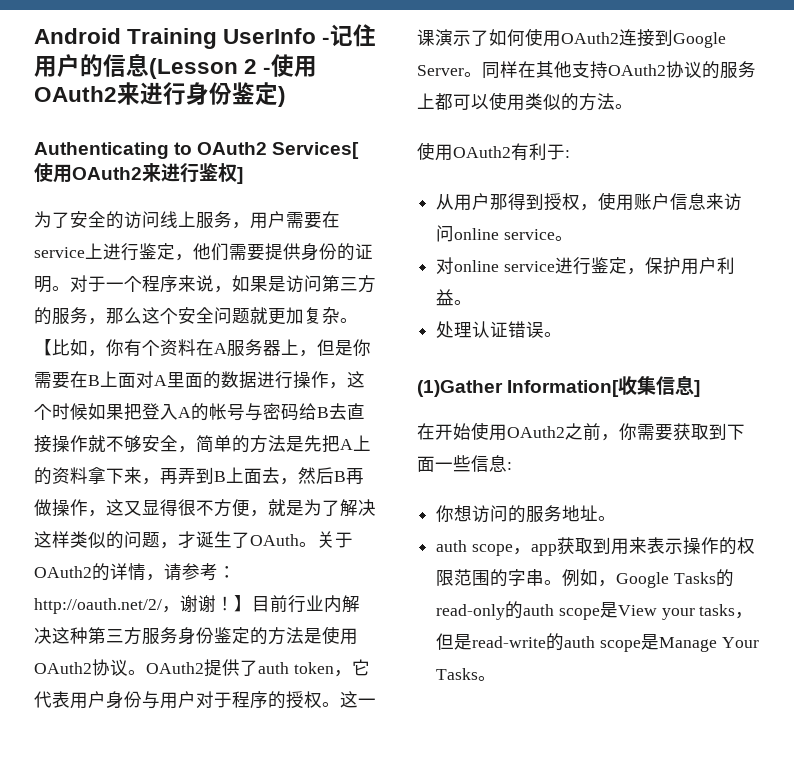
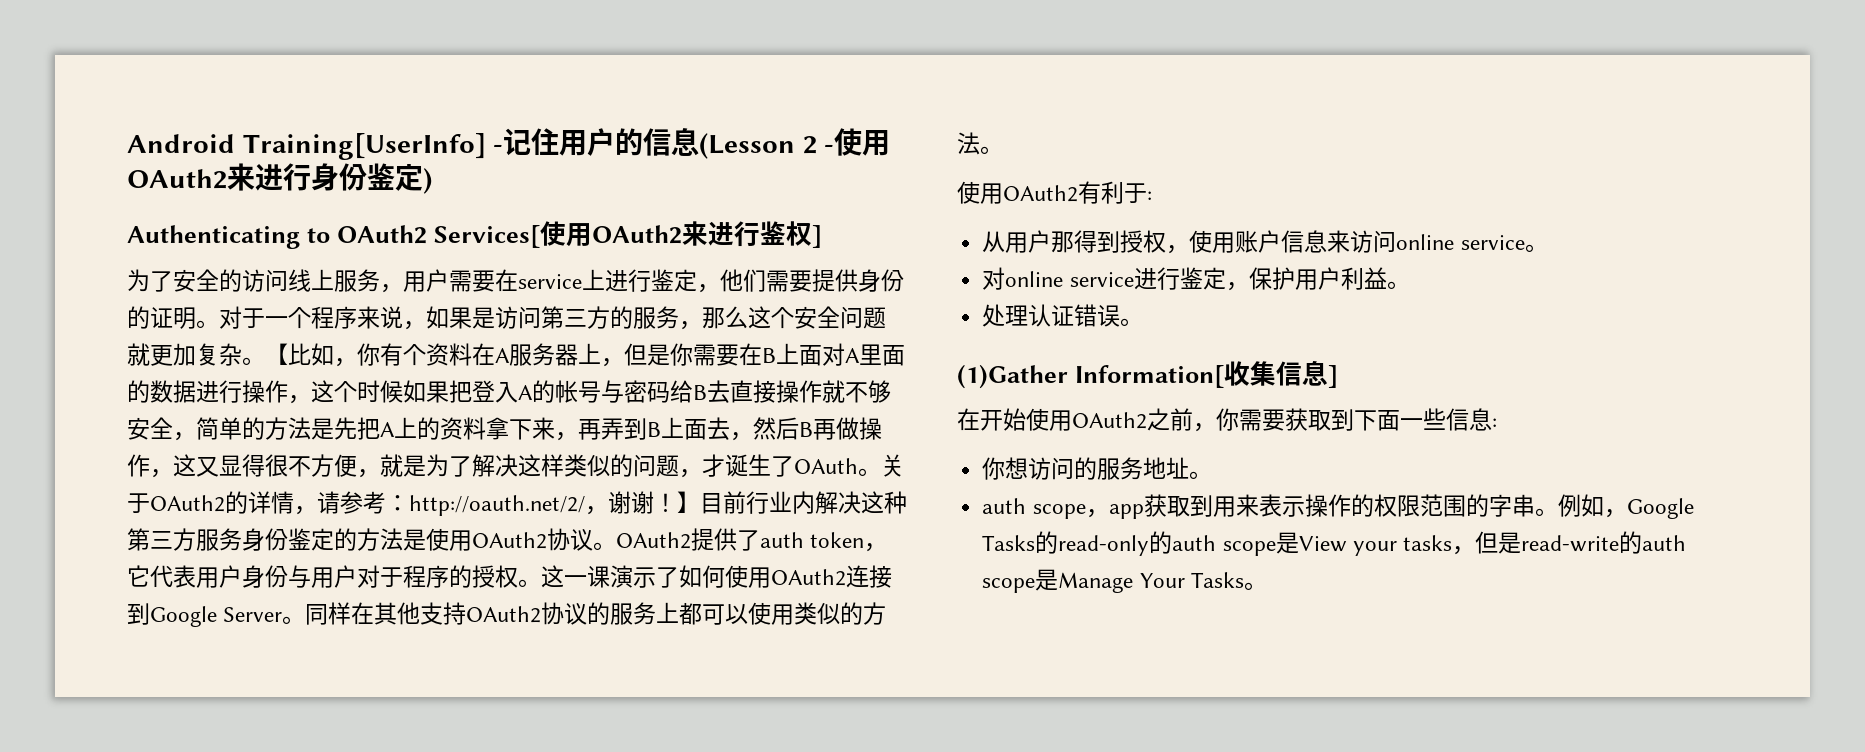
[127,28,317,49] Training UserInfo -> [242,133,486,160] Training[UserInfo]

